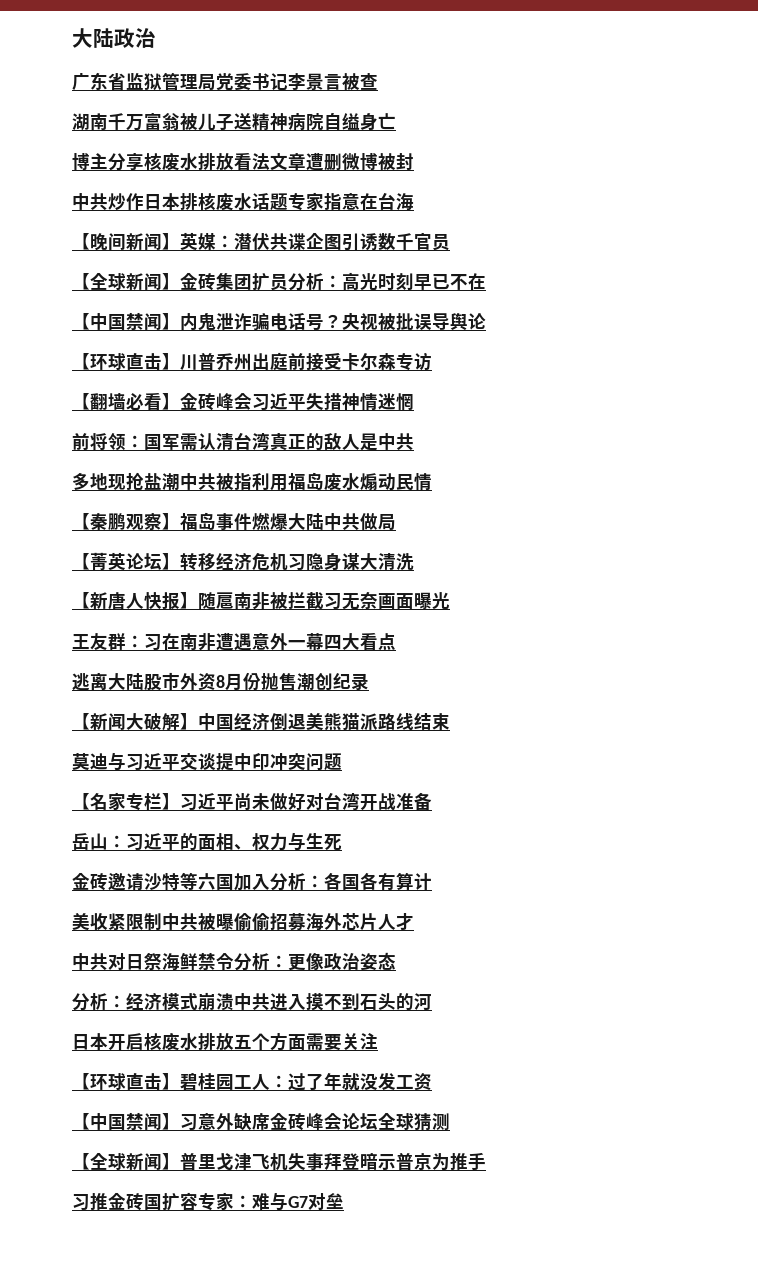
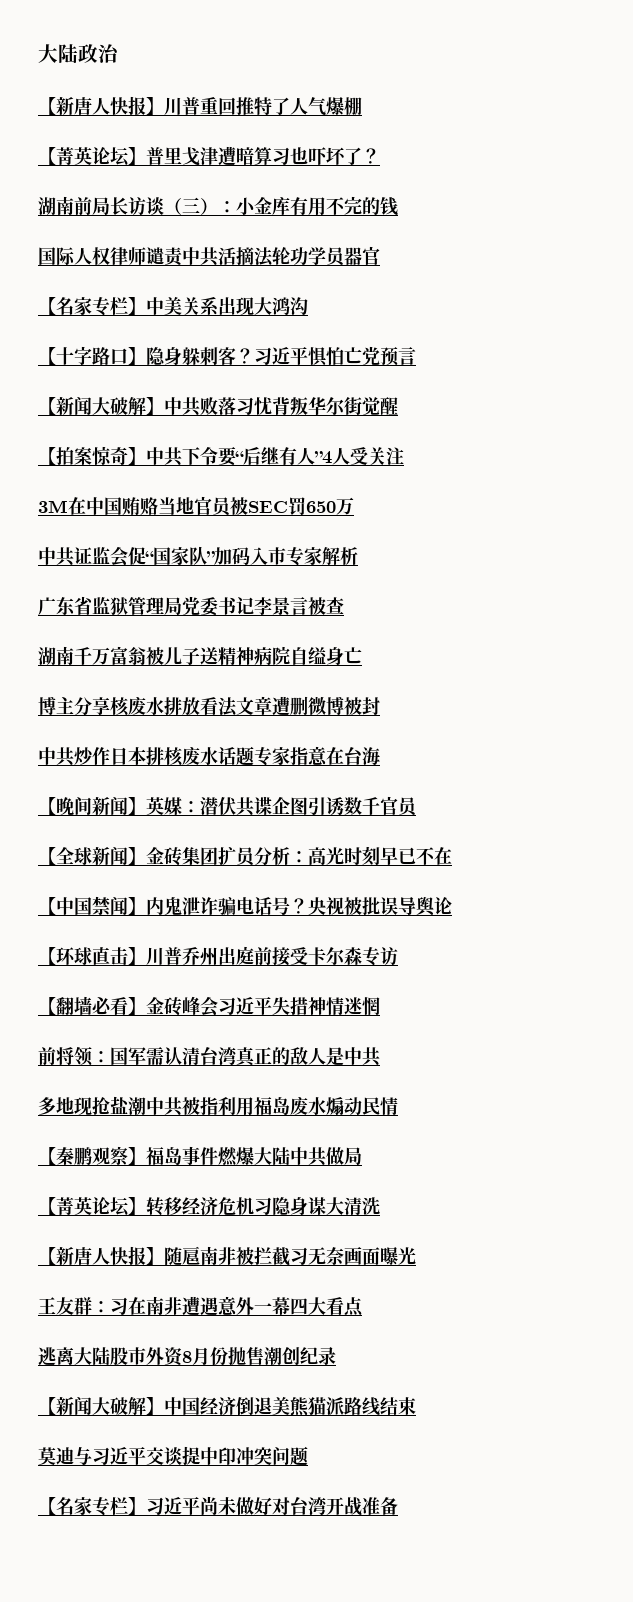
(156, 38) none -> [38,96,362,116] [38,146,380,167] [38,196,398,216] [38,246,380,267] [38,296,308,316] [38,346,416,366] [38,396,398,416] [38,446,404,466] [38,496,354,517] [38,546,358,567] // 【新唐人快报】川普重回推特了人气爆棚 // 【菁英论坛】普里戈津遭暗算习也吓坏了？ // 湖南前局长访谈（三）：小金库有用不完的钱 // 国际人权律师谴责中共活摘法轮功学员器官 // 【名家专栏】中美关系出现大鸿沟 // 【十字路口】隐身躲刺客？习近平惧怕亡党预言 // 【新闻大破解】中共败落习忧背叛华尔街觉醒 // 【拍案惊奇】中共下令要“后继有人”4人受关注 // 3M在中国贿赂当地官员被SEC罚650万 // 中共证监会促“国家队”加码入市专家解析
[72,832,342,851] [72,872,432,891] [72,912,414,931] [72,952,396,971] [72,992,432,1011] [72,1032,378,1051] [72,1072,432,1091] [72,1112,450,1131] [72,1152,486,1171] [72,1192,344,1211] // 岳山：习近平的面相、权力与生死 // 金砖邀请沙特等六国加入分析：各国各有算计 // 美收紧限制中共被曝偷偷招募海外芯片人才 // 中共对日祭海鲜禁令分析：更像政治姿态 // 分析：经济模式崩溃中共进入摸不到石头的河 // 日本开启核废水排放五个方面需要关注 // 【环球直击】碧桂园工人：过了年就没发工资 // 【中国禁闻】习意外缺席金砖峰会论坛全球猜测 // 【全球新闻】普里戈津飞机失事拜登暗示普京为推手 // 习推金砖国扩容专家：难与G7对垒 -> (398, 1506) none

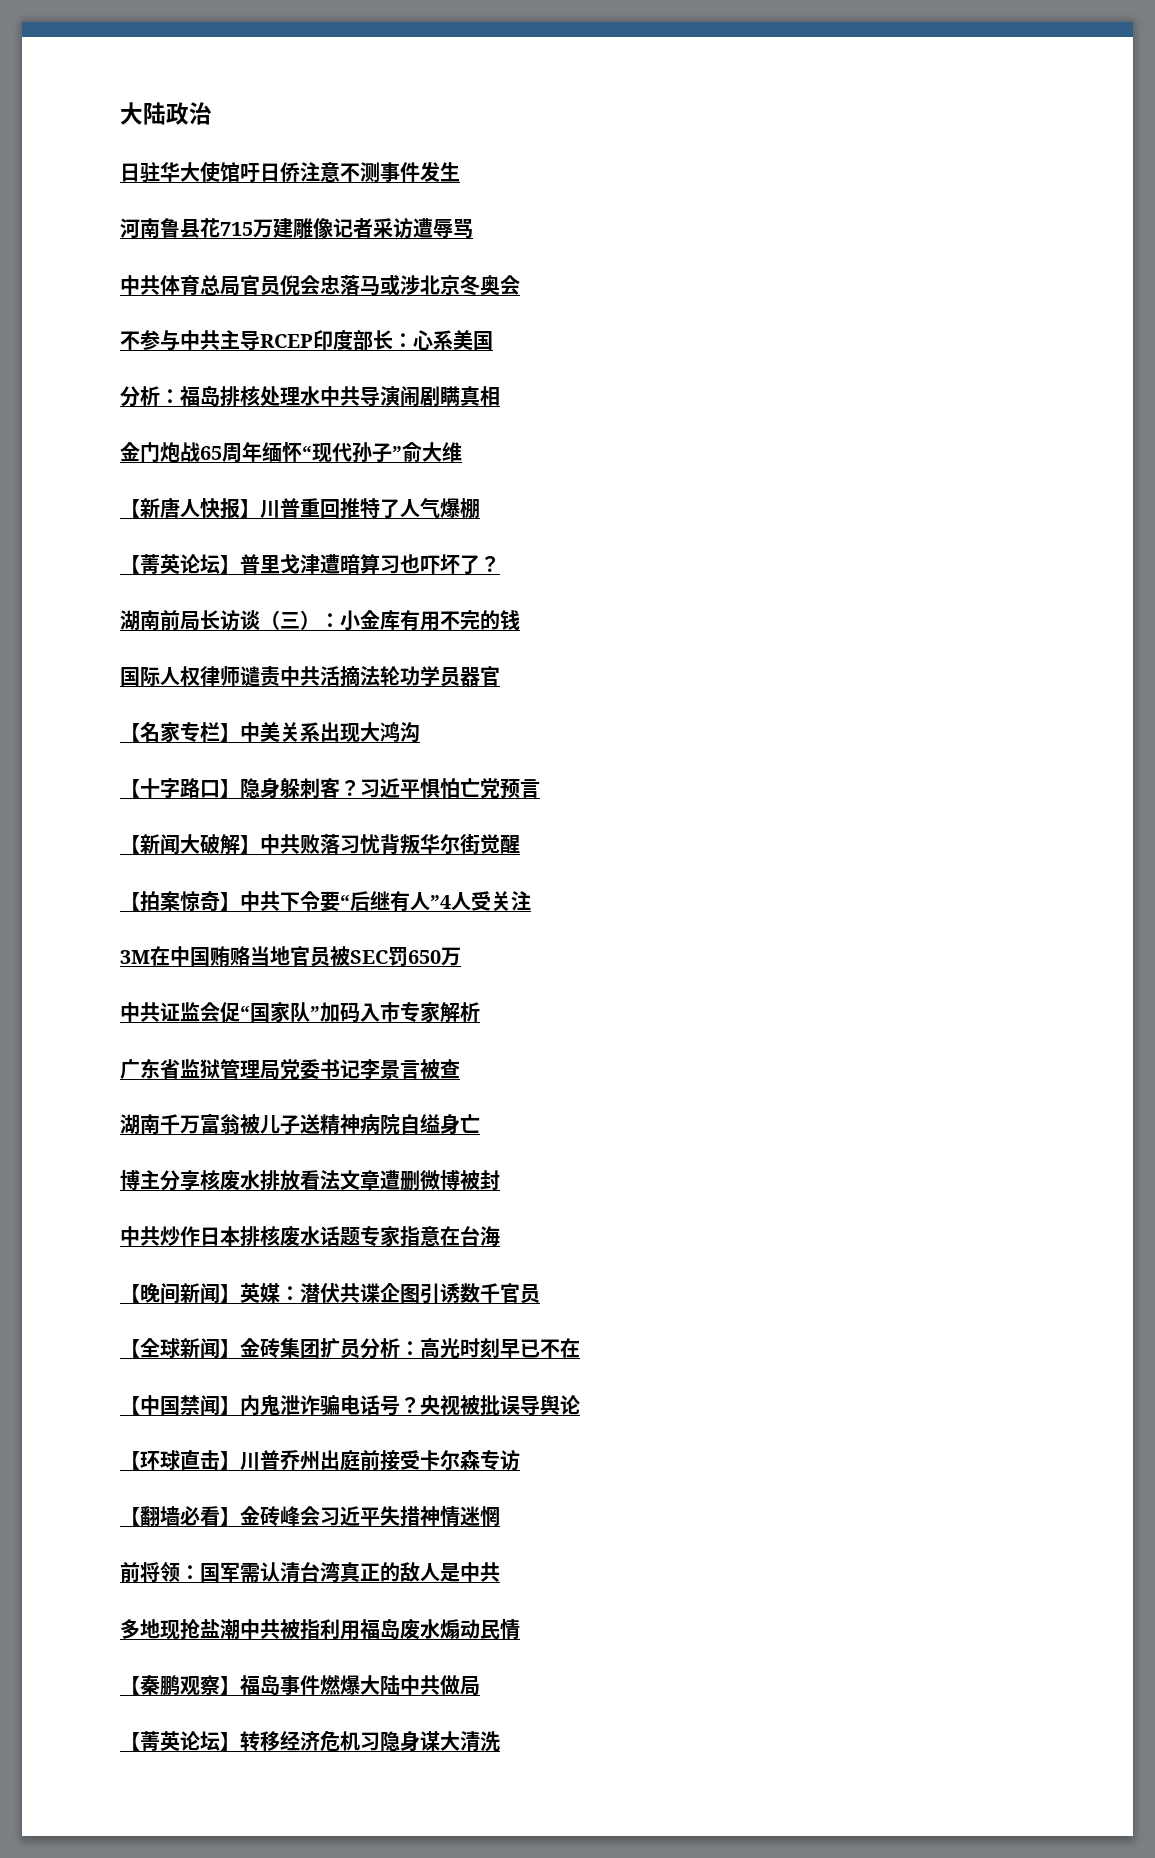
(119, 53) none -> [120,162,460,182] [120,218,473,239] [120,274,520,296] [120,330,493,351] [120,386,500,407] [120,442,462,463] // 日驻华大使馆吁日侨注意不测事件发生 // 河南鲁县花715万建雕像记者采访遭辱骂 // 中共体育总局官员倪会忠落马或涉北京冬奥会 // 不参与中共主导RCEP印度部长：心系美国 // 分析：福岛排核处理水中共导演闹剧瞒真相 // 金门炮战65周年缅怀“现代孙子”俞大维
[38,1246,416,1266] [38,1296,364,1317] [38,1346,336,1366] [38,1396,416,1417] [38,1446,308,1466] [38,1496,398,1516] // 【新唐人快报】随扈南非被拦截习无奈画面曝光 // 王友群：习在南非遭遇意外一幕四大看点 // 逃离大陆股市外资8月份抛售潮创纪录 // 【新闻大破解】中国经济倒退美熊猫派路线结束 // 莫迪与习近平交谈提中印冲突问题 // 【名家专栏】习近平尚未做好对台湾开战准备 -> (500, 1741) none

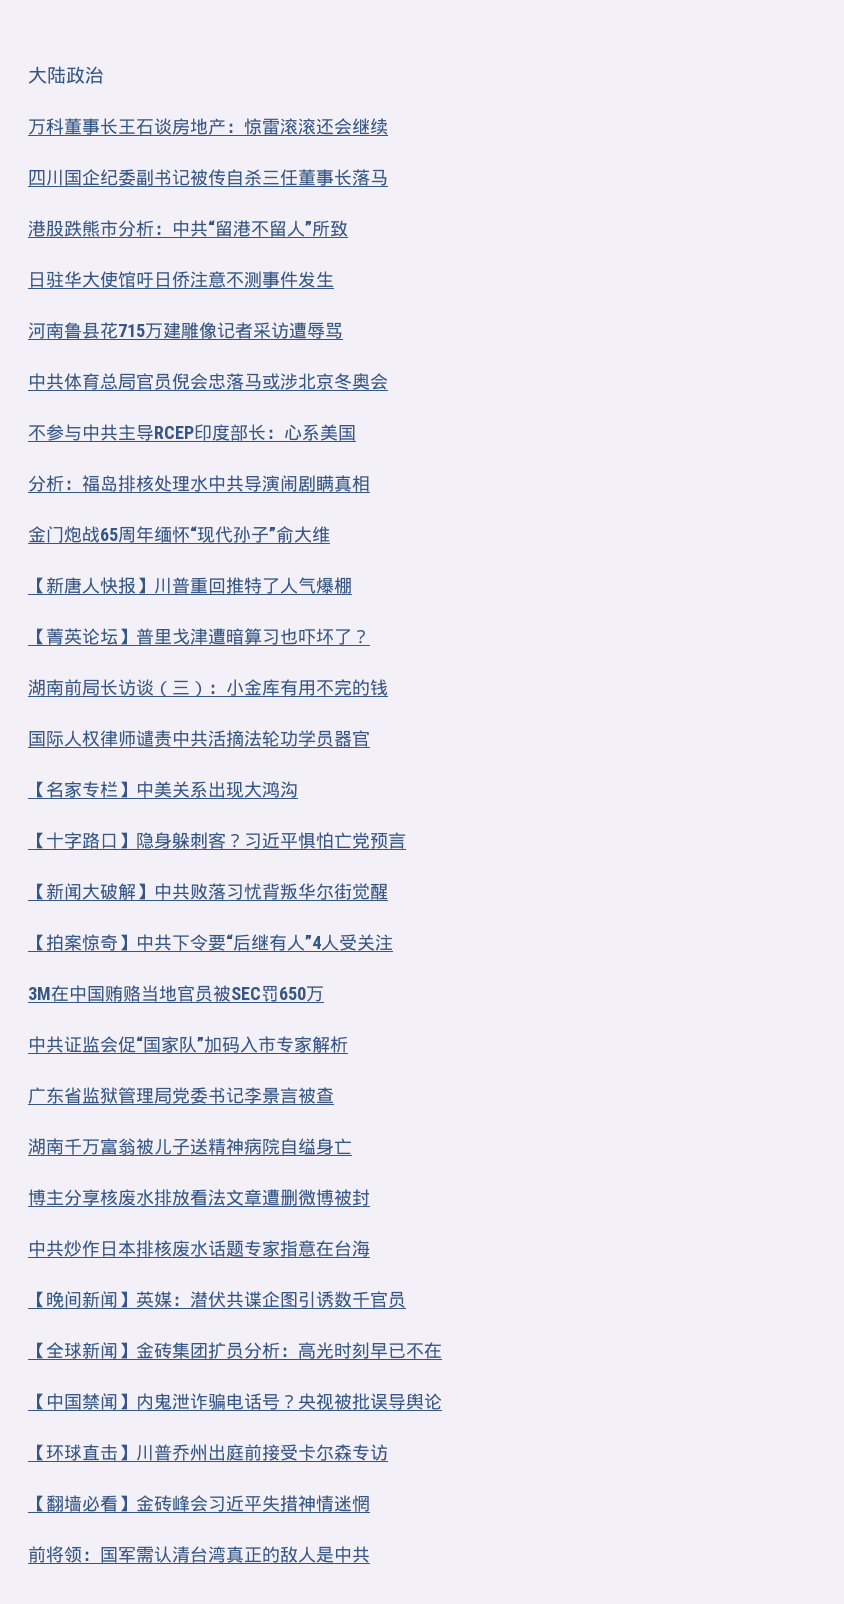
(212, 113) none -> [28,118,388,135] [28,169,388,186] [28,220,348,237] // 万科董事长王石谈房地产：惊雷滚滚还会继续 // 四川国企纪委副书记被传自杀三任董事长落马 // 港股跌熊市分析：中共“留港不留人”所致
[120,1618,520,1640] [120,1674,480,1696] [120,1730,500,1752] // 多地现抢盐潮中共被指利用福岛废水煽动民情 // 【秦鹏观察】福岛事件燃爆大陆中共做局 // 【菁英论坛】转移经济危机习隐身谋大清洗 -> (370, 1554) none

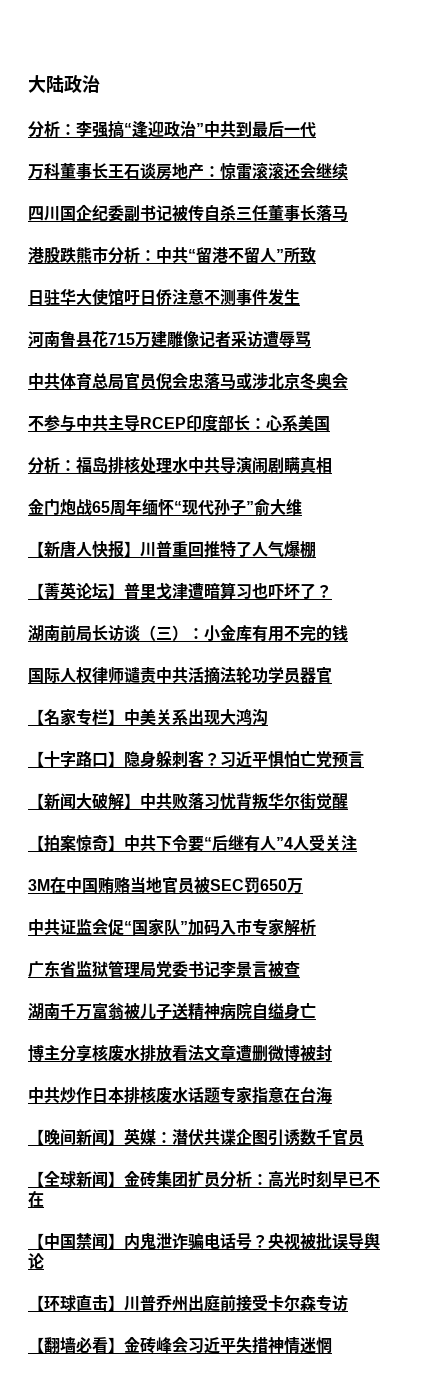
(104, 75) none -> [28,120,316,138] // 分析：李强搞“逢迎政治”中共到最后一代
[28,1546,370,1563] // 前将领：国军需认清台湾真正的敌人是中共 -> (332, 1345) none

